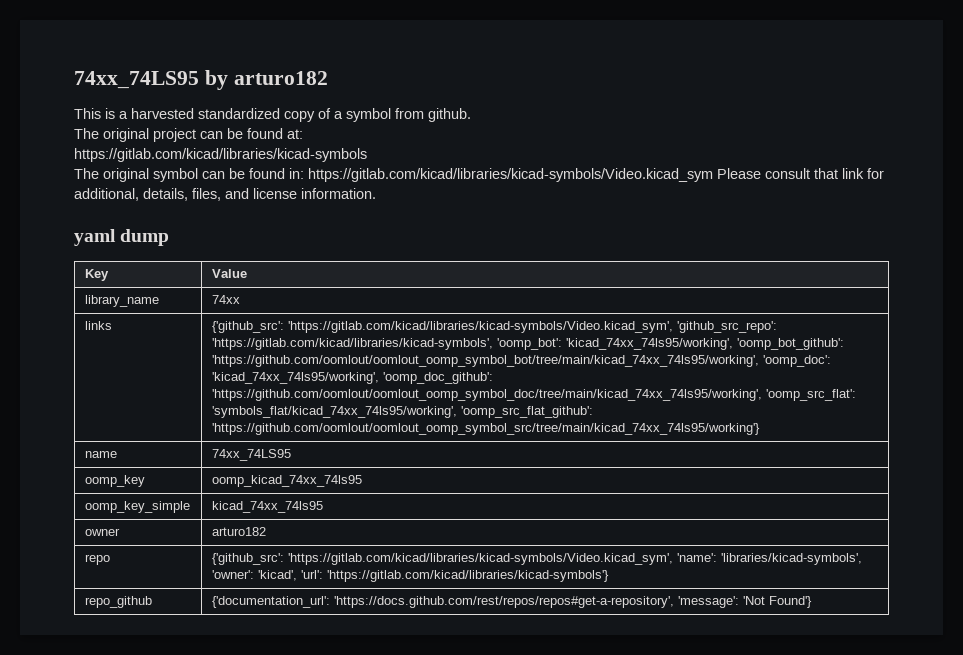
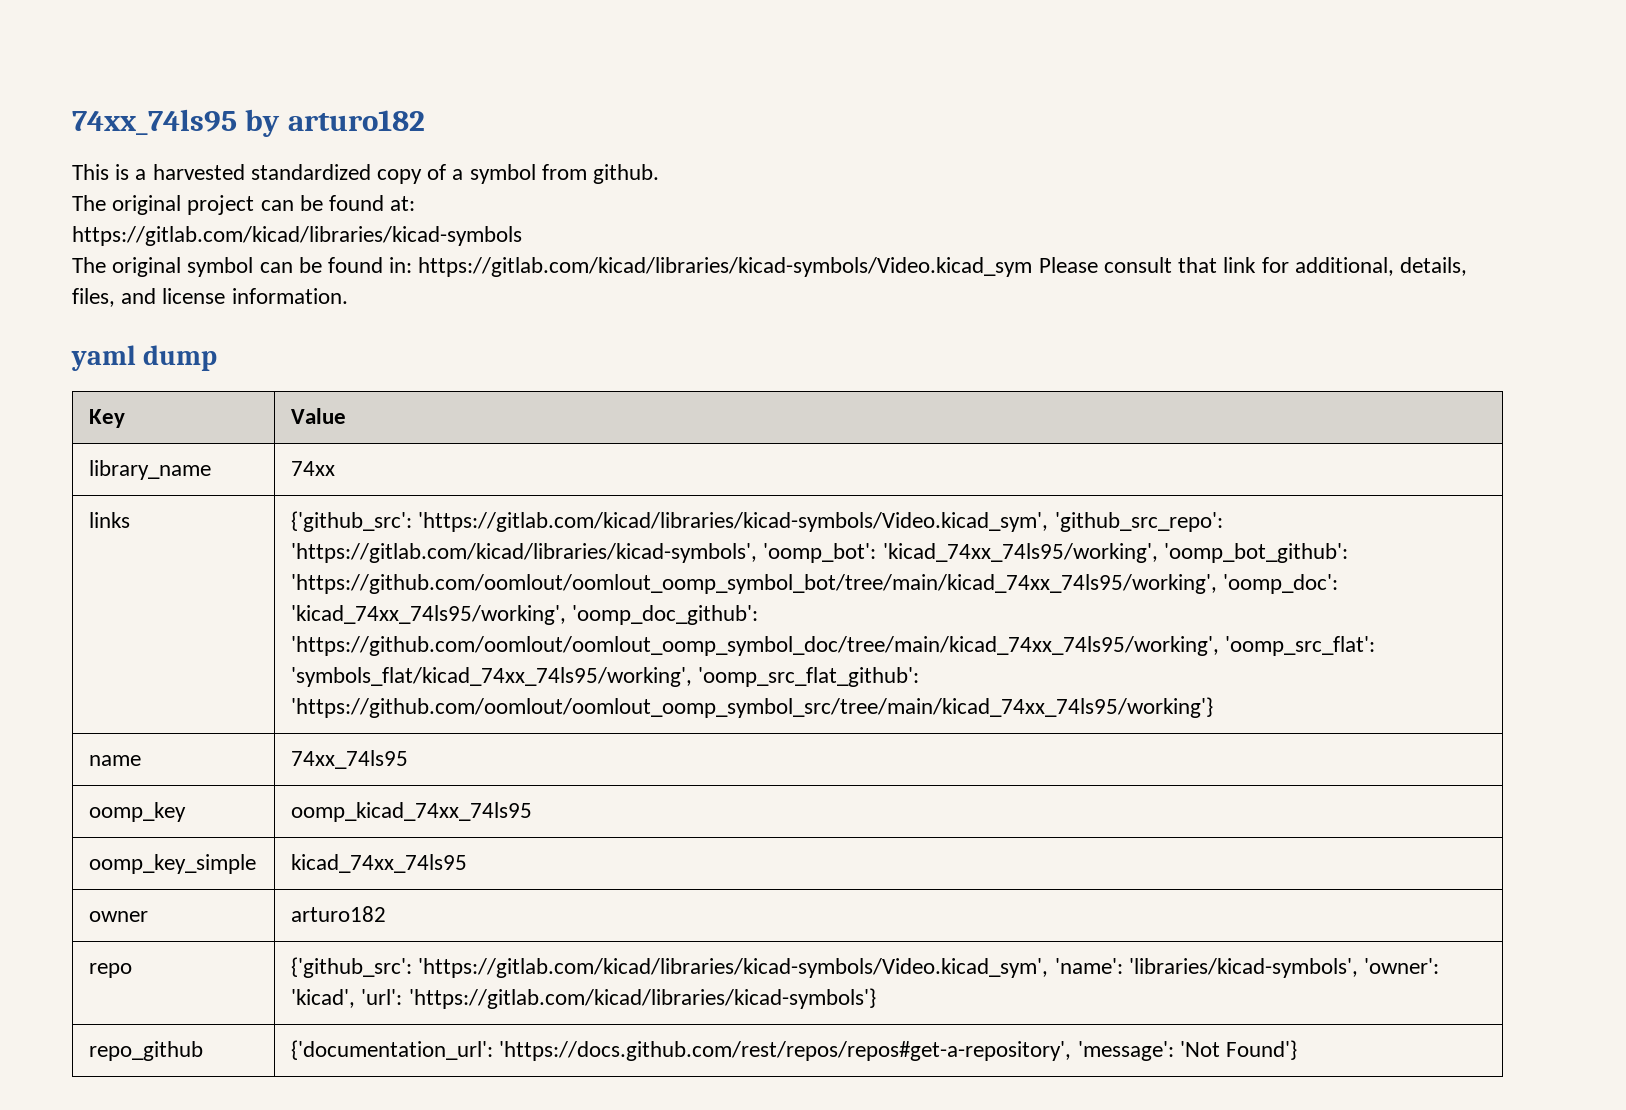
[74,71,199,89] 74xx_74LS95 -> [72,109,237,135] 74xx_74ls95
[211,449,291,461] 74xx_74LS95 -> [291,750,409,769] 74xx_74ls95

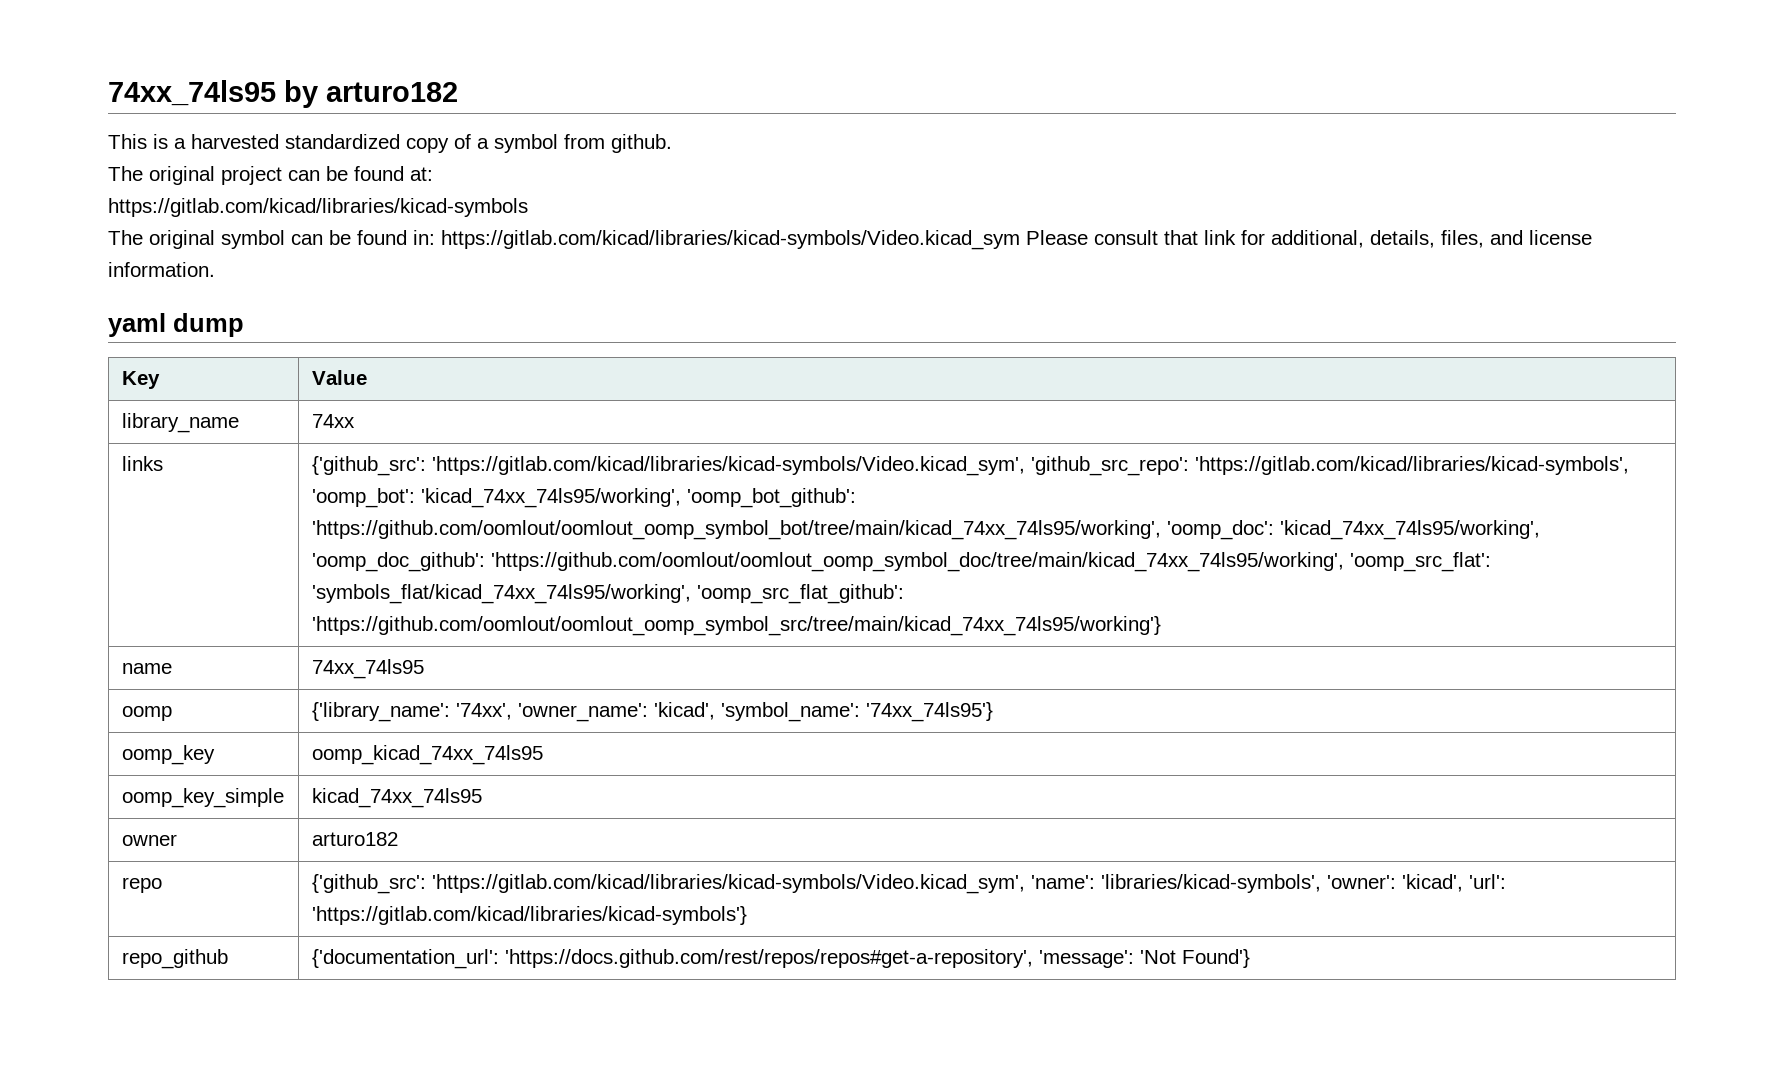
(409, 759) none -> [121,706,172,721] [311,702,993,722] // oomp | {'library_name': '74xx', 'owner_name': 'kicad', 'symbol_name': '74xx_74ls95'}

